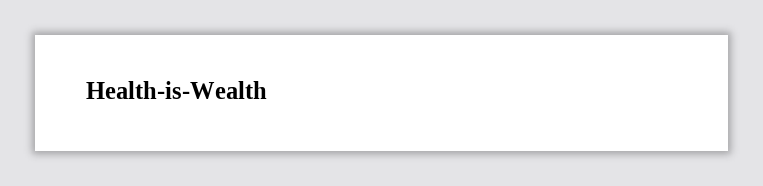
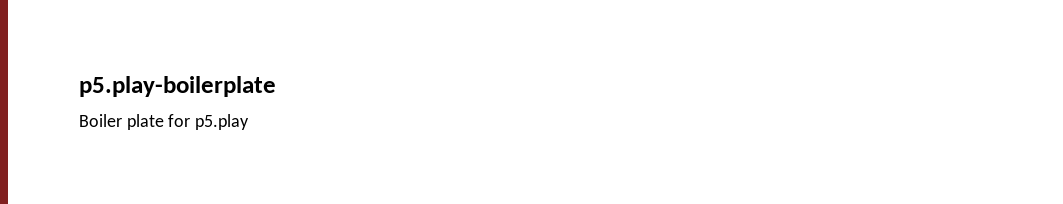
[86,81,267,99] Health-is-Wealth -> [79,76,276,97] [79,114,250,130] p5.play-boilerplate // Boiler plate for p5.play

